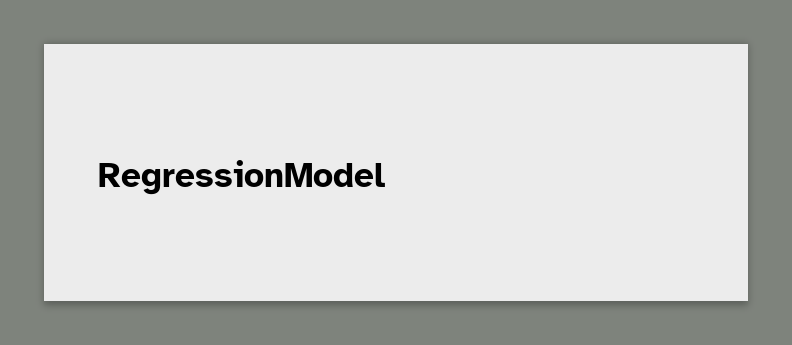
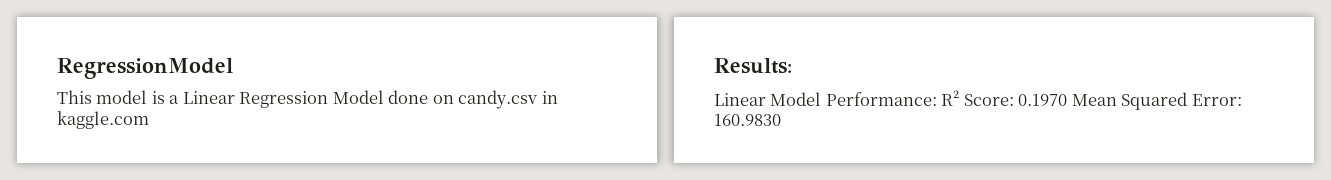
(385, 177) none -> [57,90,558,109] [57,111,149,129] [714,58,792,74] [714,90,1242,110] [714,114,781,126] // This model is a Linear Regression Model done on candy.csv in kaggle.com // Results: // Linear Model Performance: R² Score: 0.1970 Mean Squared Error: 160.9830

